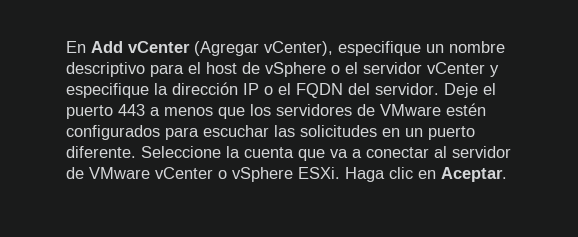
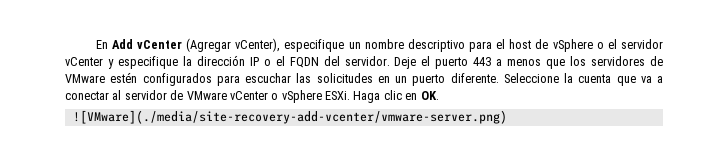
[441,167,507,182] Aceptar. -> [420,91,439,100] [72,110,507,124] OK. // ![VMware](./media/site-recovery-add-vcenter/vmware-server.png)

